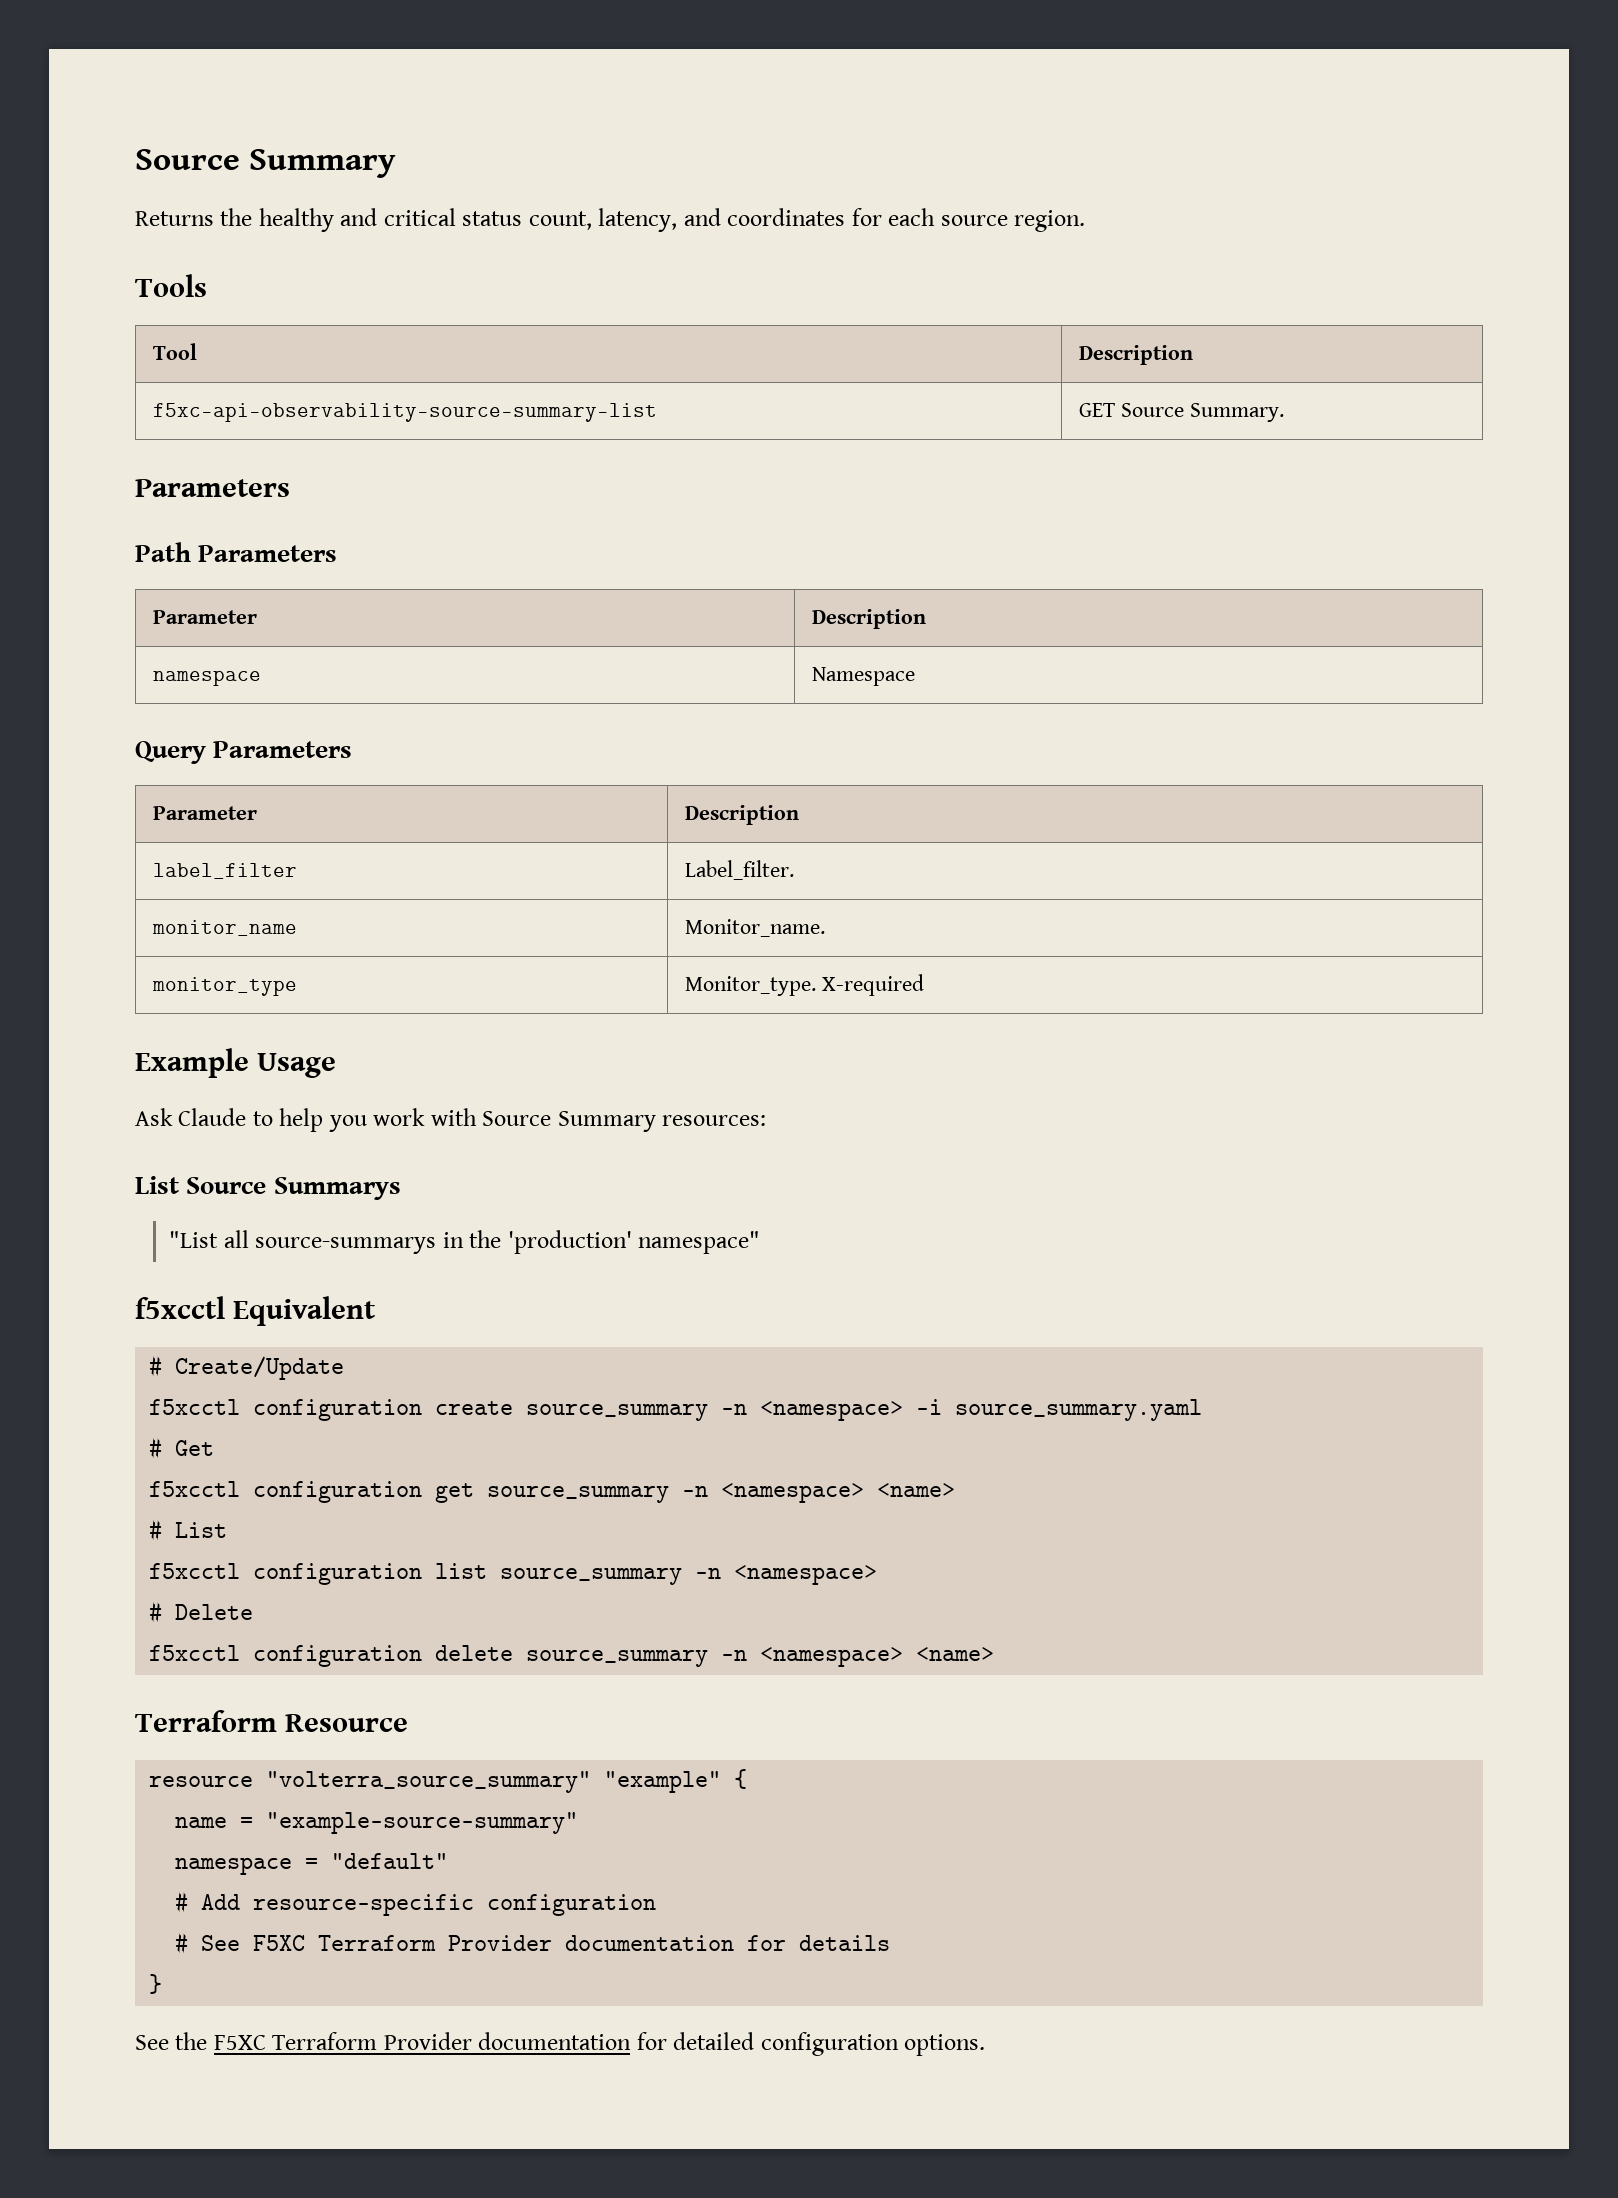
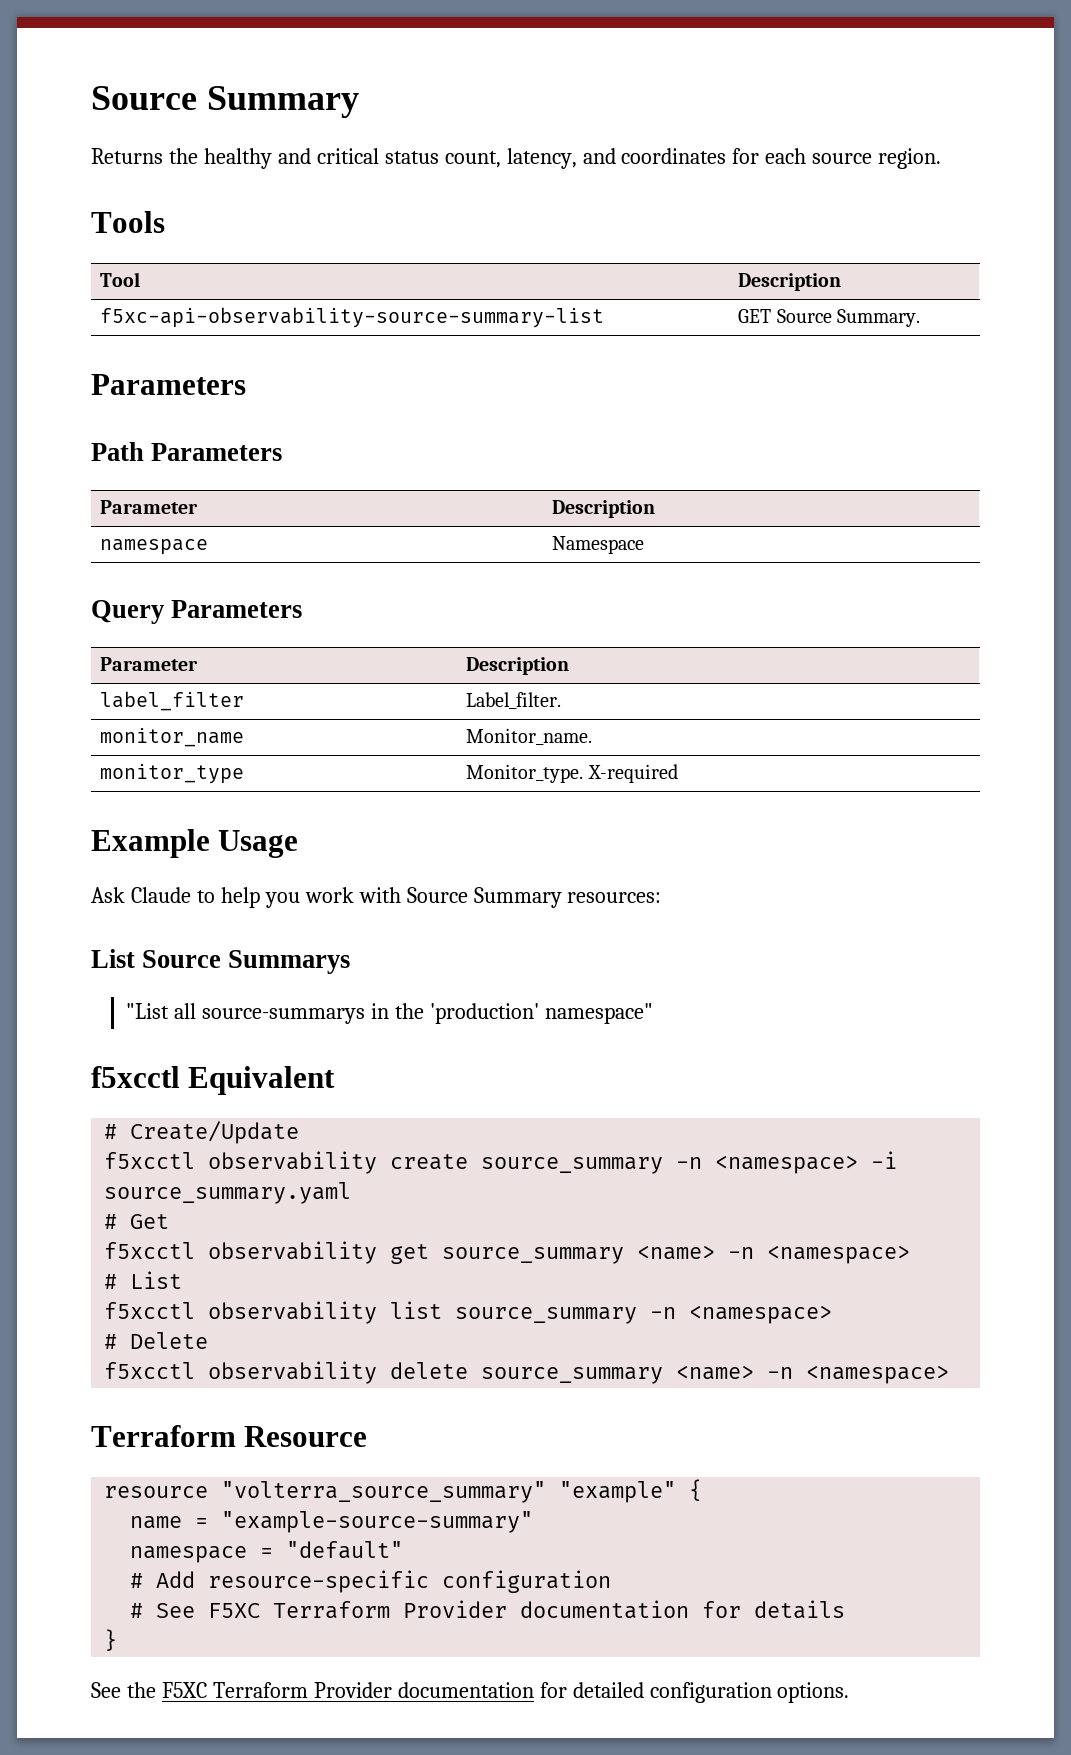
[253,1399,423,1421] configuration -> [208,1151,378,1174] observability
[253,1481,423,1503] configuration -> [208,1241,378,1264] observability
[682,1483,956,1503] -n <namespace> <name> -> [637,1245,911,1264] <name> -n <namespace>
[253,1563,423,1585] configuration -> [208,1301,378,1324] observability
[253,1645,423,1667] configuration -> [208,1361,378,1384] observability
[721,1647,995,1667] -n <namespace> <name> -> [676,1365,950,1384] <name> -n <namespace>

